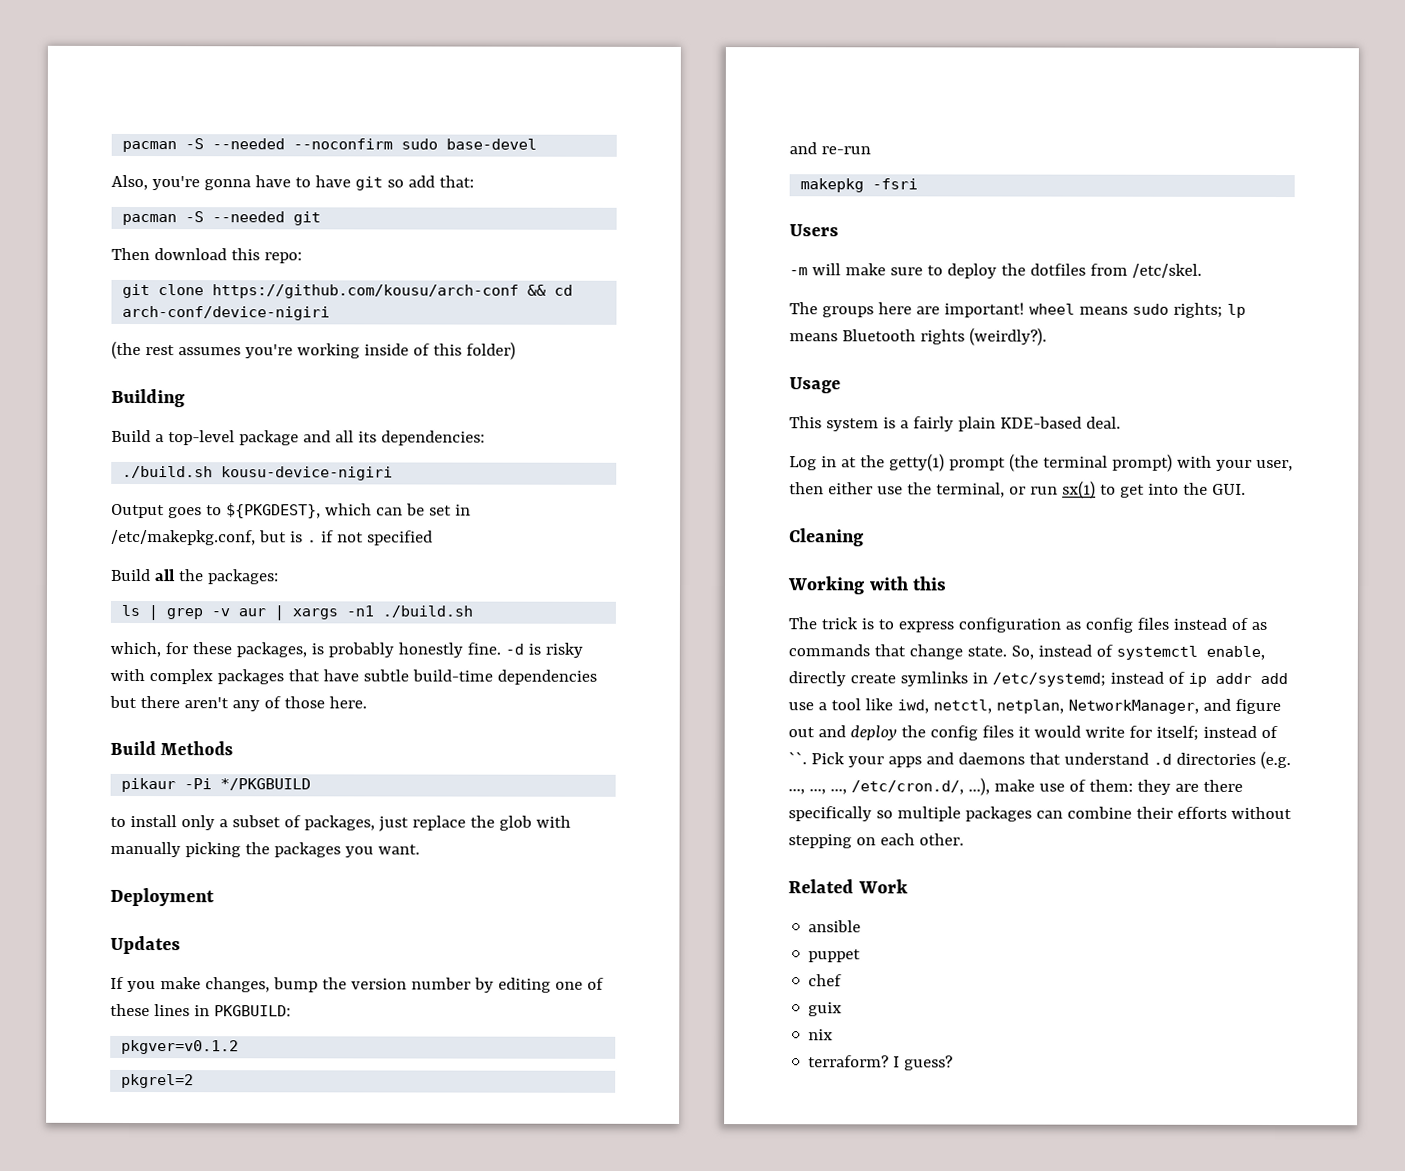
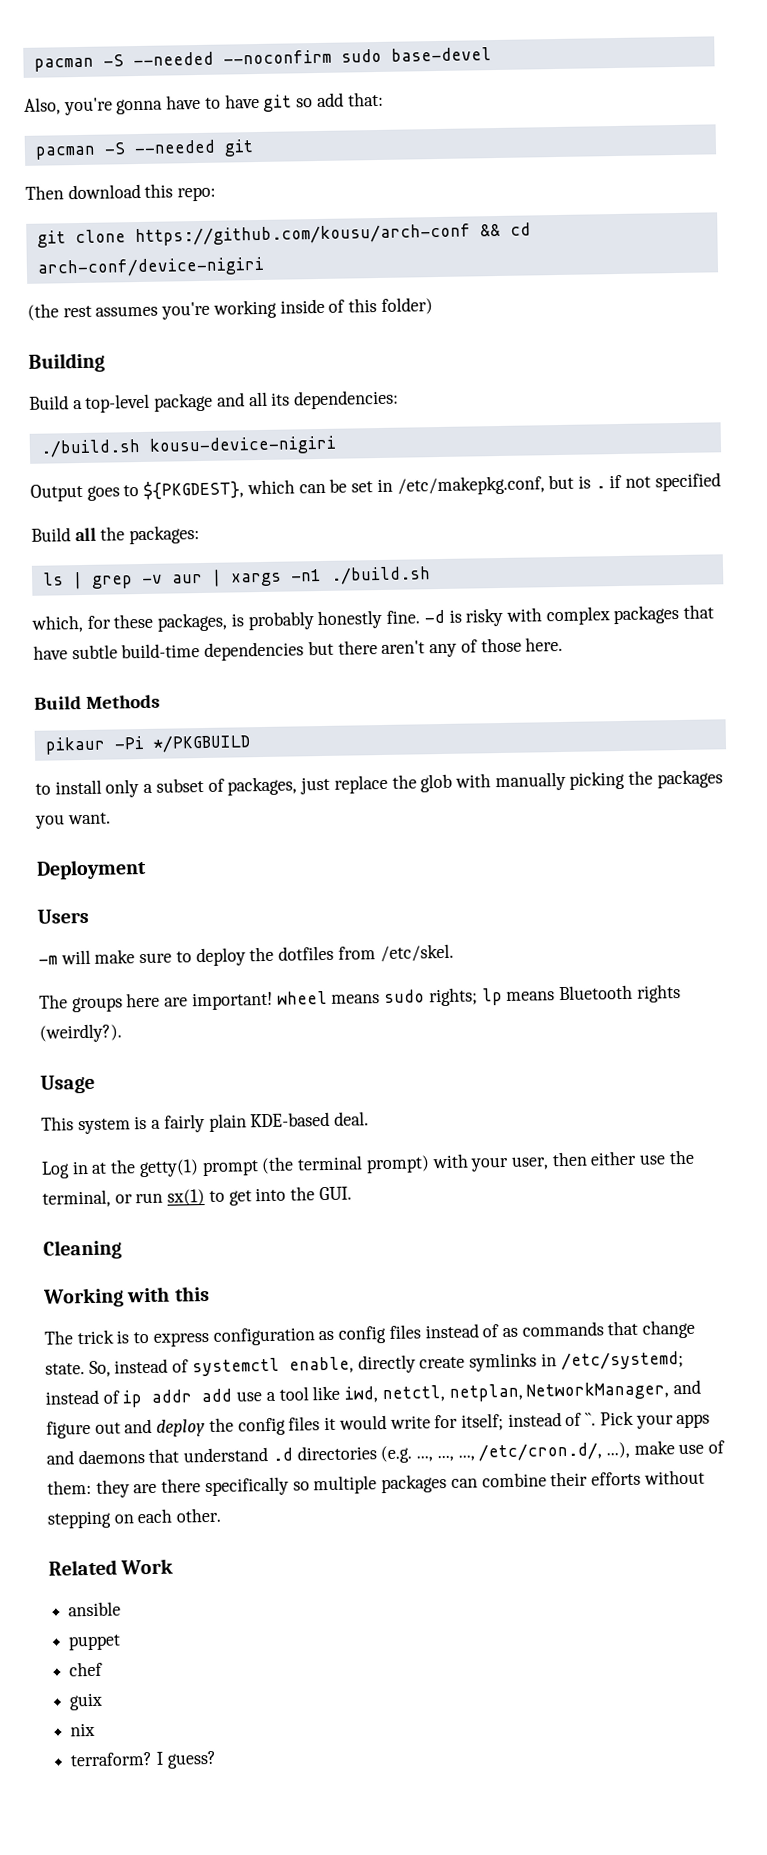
[110,935,181,955] [110,976,604,993] [110,1003,291,1017] [121,1039,240,1055] [121,1073,195,1089] [789,142,871,155] [800,178,919,193] // Updates // If you make changes, bump the version number by editing one of these lines in PKGBUILD: // pkgver=v0.1.2 // pkgrel=2 // and re-run // makepkg -fsri -> (147, 869) none

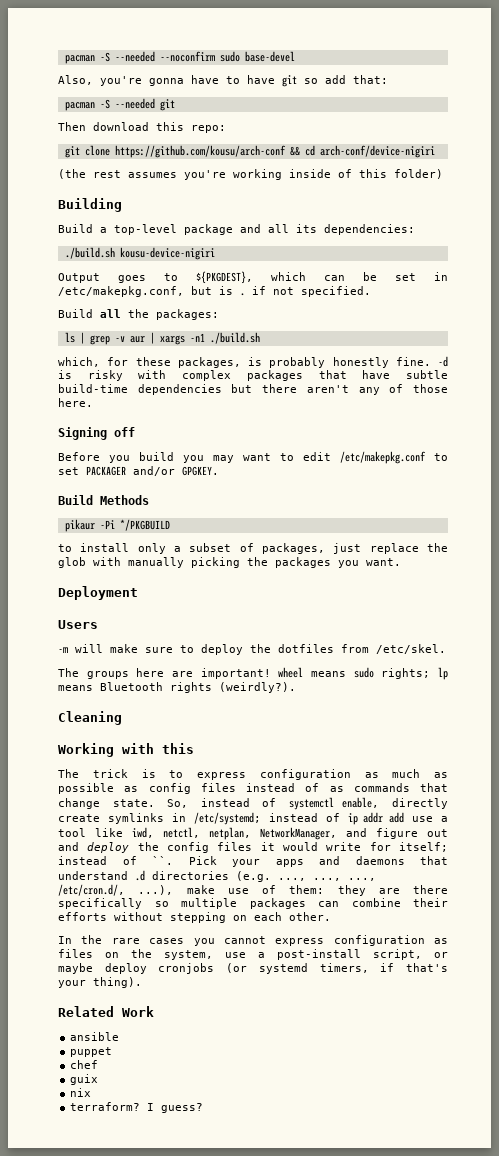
[654,472,721,492] specified -> [301,286,371,297] specified.
(564, 644) none -> [58,427,135,440] [58,451,448,464] [58,466,219,476] // Signing off // Before you build you may want to edit /etc/makepkg.conf to set PACKAGER and/or GPGKEY.
[40,1074,95,1094] [41,1111,370,1135] [41,1149,695,1179] [42,1186,352,1208] // Usage // This system is a fairly plain KDE-based deal. // Log in at the getty(1) prompt (the terminal prompt) with your user, then either use the terminal, or run sx(1) to get into the GUI. -> (296, 687) none
(335, 1335) none -> [392,769,448,778] [58,783,139,794] much as possible as
(222, 1515) none -> [58,935,448,946] [58,949,448,960] [58,963,449,974] [58,977,142,988] // In the rare cases you cannot express configuration as files on the system, use a post-install script, or maybe deploy cronjobs (or systemd timers, if that's your thing).

